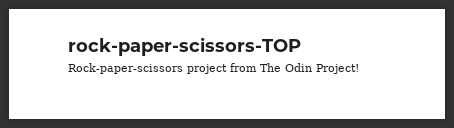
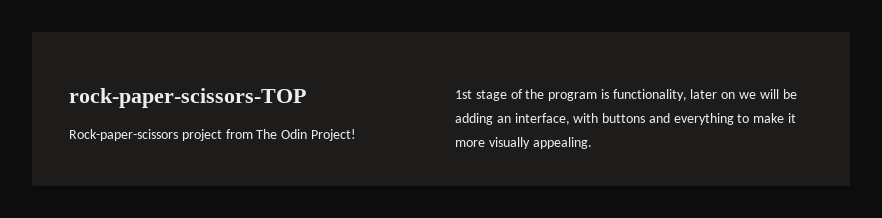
(359, 69) none -> [455,89,797,101] [455,113,797,125] [455,137,592,149] // 1st stage of the program is functionality, later on we will be adding an interface, with buttons and everything to make it more visually appealing.

